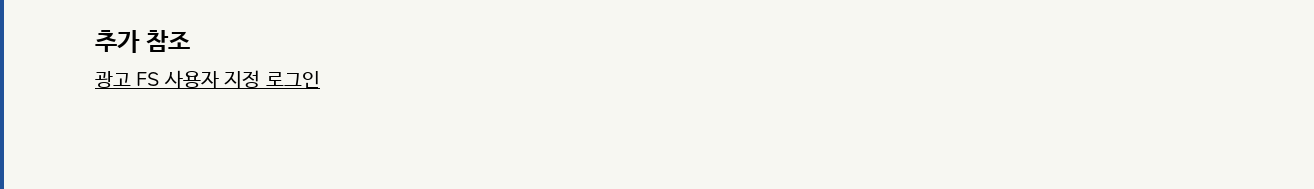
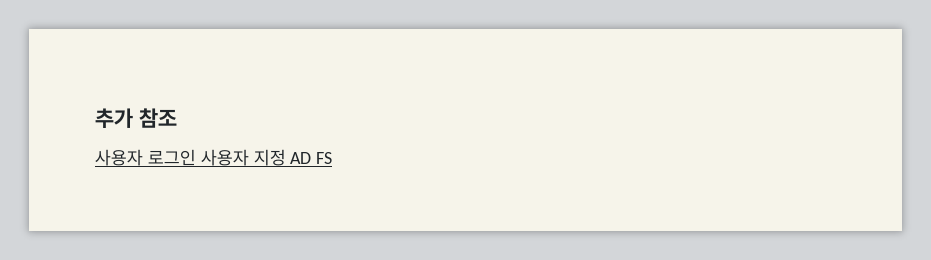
[95,70,320,89] 광고 FS 사용자 지정 로그인 -> [95,149,333,166] 사용자 로그인 사용자 지정 AD FS

